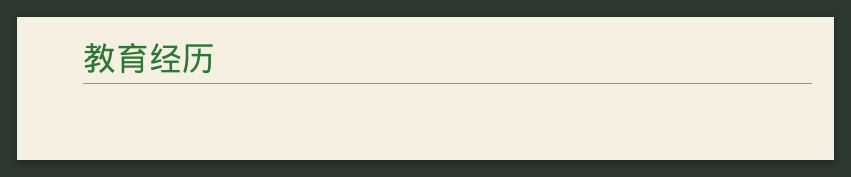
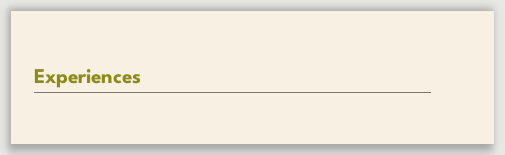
[83,43,215,74] 教育经历 -> [34,69,141,88] Experiences

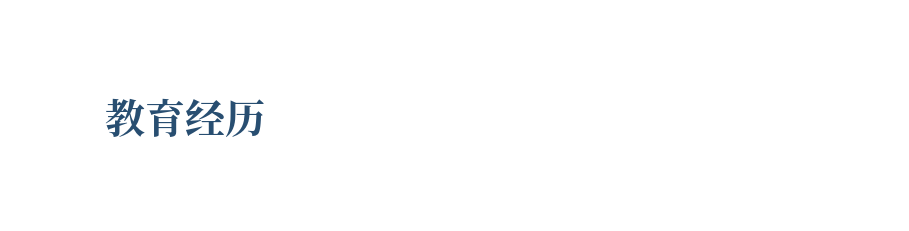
[34,69,141,88] Experiences -> [105,98,265,138] 教育经历

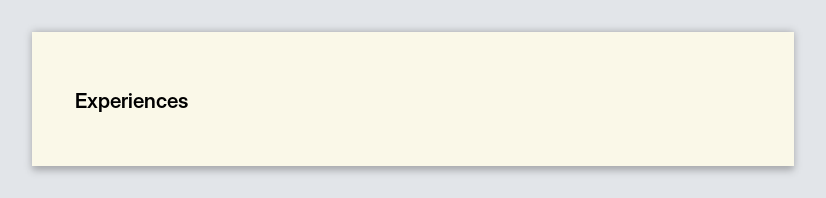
[105,98,265,138] 教育经历 -> [75,93,188,112] Experiences

